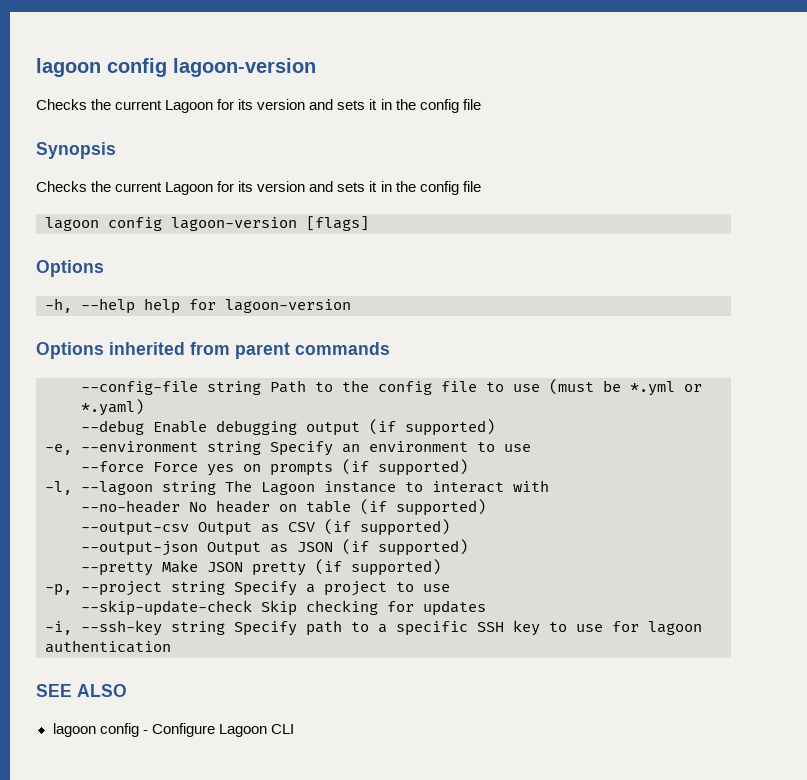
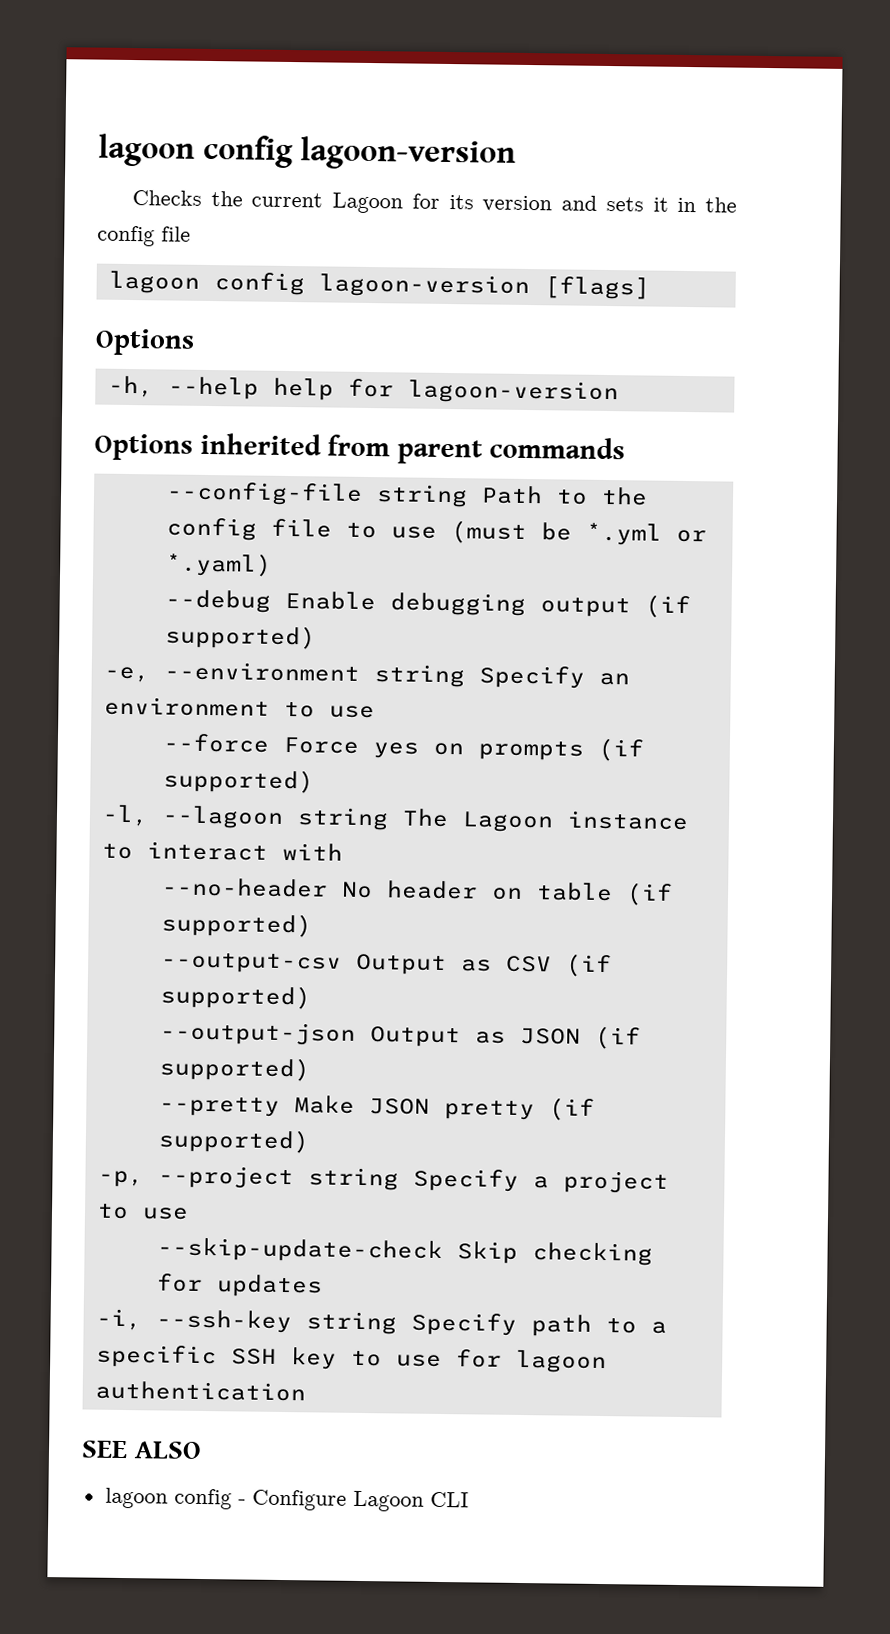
[36,142,116,159] [36,181,481,195] // Synopsis // Checks the current Lagoon for its version and sets it in the config file -> (191, 234) none

